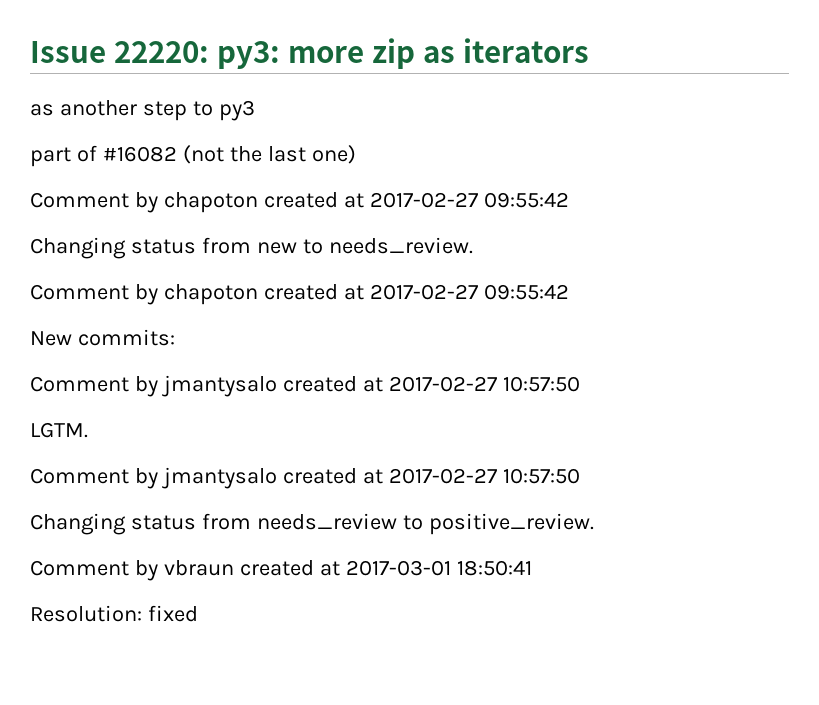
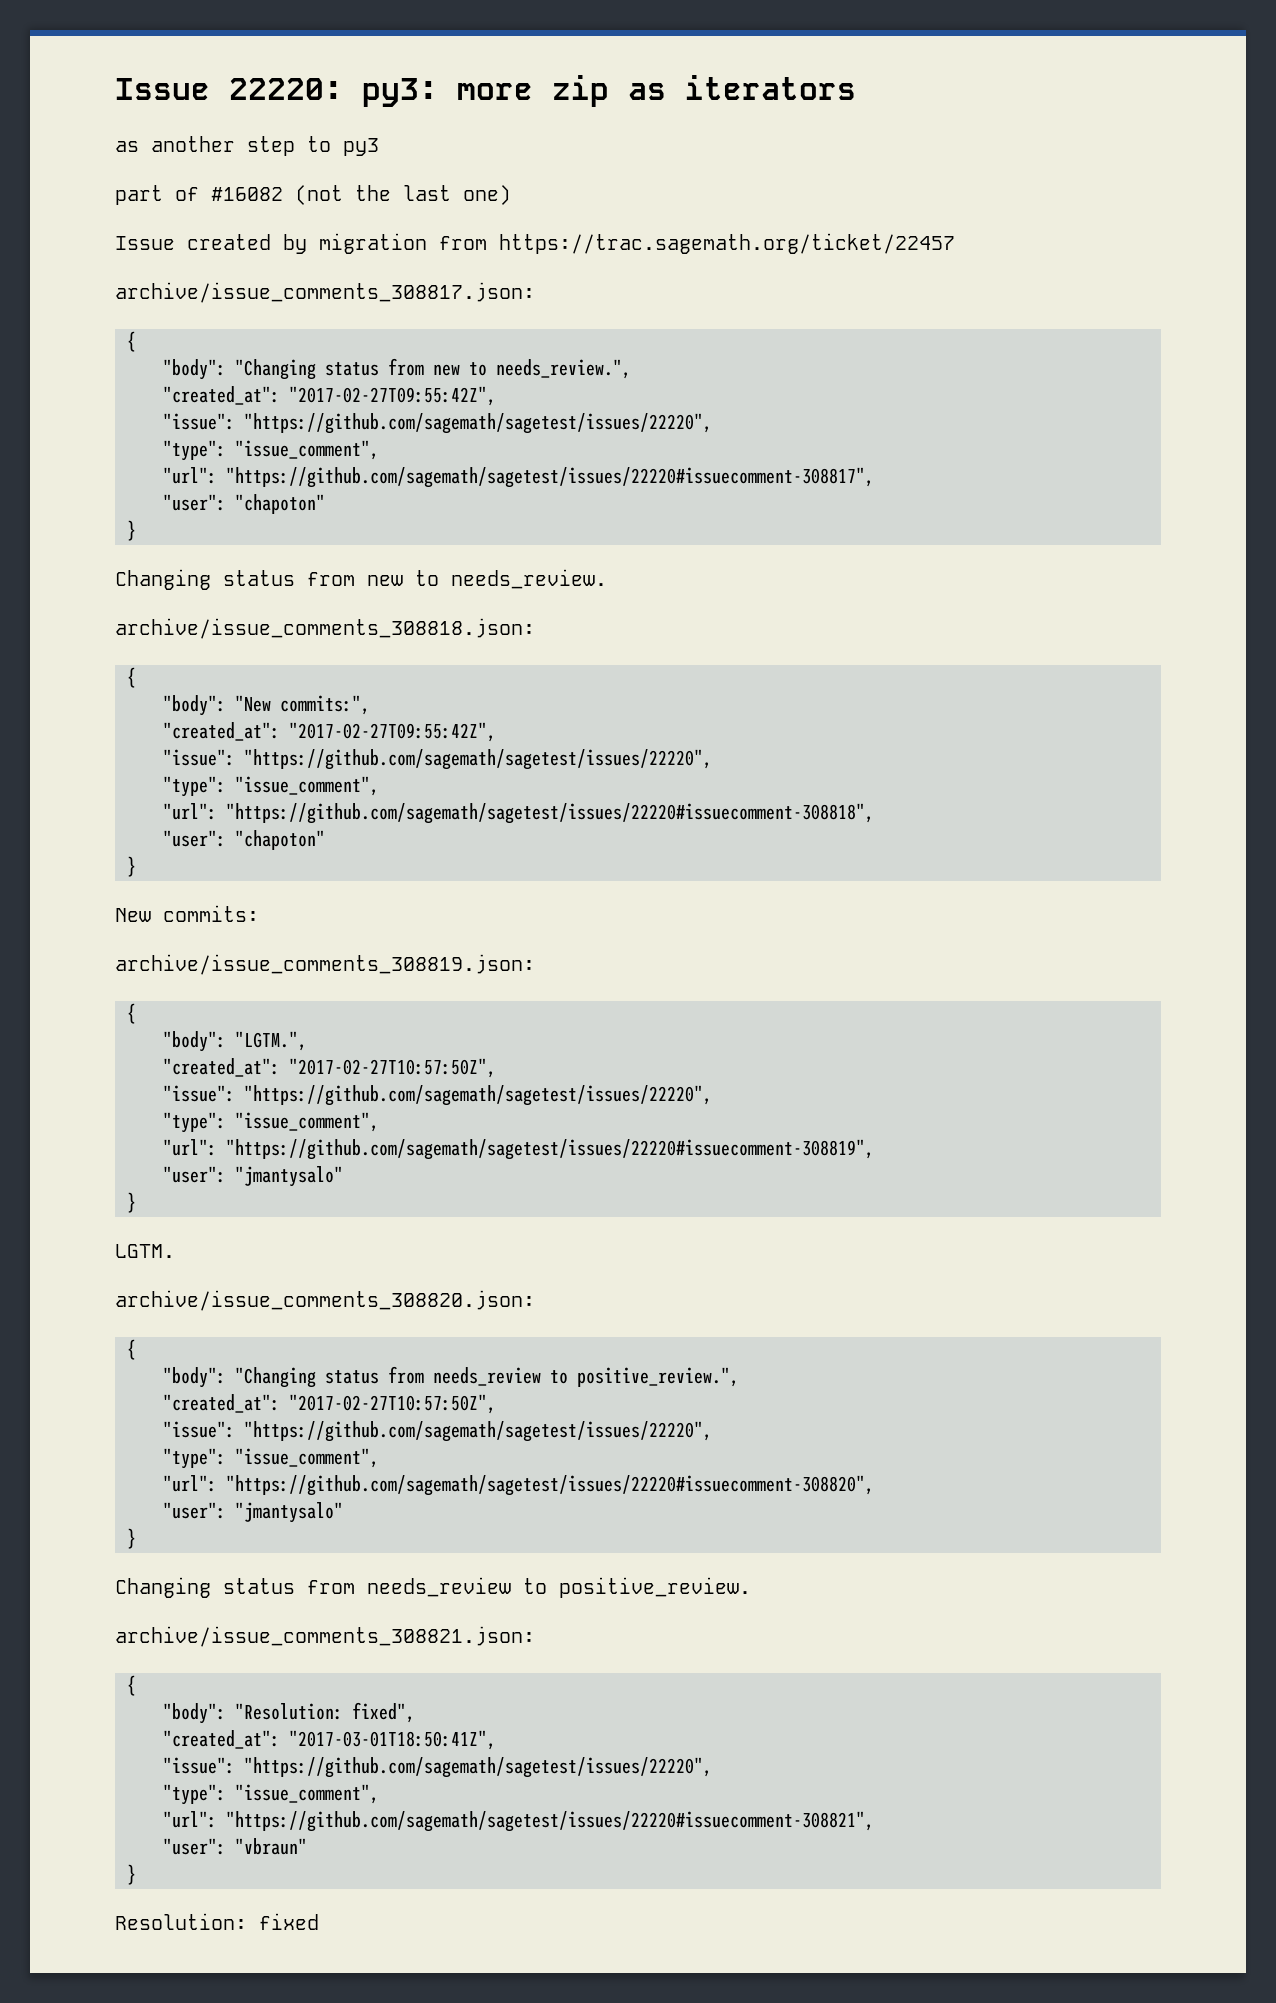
[30,192,569,213] Comment by chapoton created at 2017-02-27 09:55:42 -> [115,233,955,254] [115,282,535,303] [127,331,136,352] [163,358,631,380] [163,386,496,406] [163,413,712,434] [163,440,379,461] [163,467,874,488] [163,494,325,514] [127,520,136,541] Issue created by migration from https://trac.sagemath.org/ticket/22457 // archive/issue_comments_308817.json: // { // "body": "Changing status from new to needs_review.", // "created_at": "2017-02-27T09:55:42Z", // "issue": "https://github.com/sagemath/sagetest/issues/22220", // "type": "issue_comment", // "url": "https://github.com/sagemath/sagetest/issues/22220#issuecomment-308817", // "user": "chapoton" // }
[30,284,569,305] [30,329,175,346] [30,375,580,397] [30,422,88,438] [30,467,580,489] Comment by chapoton created at 2017-02-27 09:55:42 // New commits: // Comment by jmantysalo created at 2017-02-27 10:57:50 // LGTM. // Comment by jmantysalo created at 2017-02-27 10:57:50 -> [115,618,535,639] [127,667,136,688] [163,695,370,716] [163,722,496,742] [163,749,712,770] [163,776,379,797] [163,803,874,824] [163,830,325,850] [127,856,136,877] [115,905,259,922] [115,954,535,975] [127,1003,136,1024] [163,1031,307,1052] [163,1058,496,1078] [163,1085,712,1106] [163,1112,379,1133] [163,1139,874,1160] [163,1166,343,1187] [127,1192,136,1213] [115,1244,175,1258] [115,1290,535,1311] [127,1339,136,1360] [163,1366,739,1388] [163,1394,496,1414] [163,1421,712,1442] [163,1448,379,1469] [163,1475,874,1496] [163,1502,343,1523] [127,1528,136,1549] archive/issue_comments_308818.json: // { // "body": "New commits:", // "created_at": "2017-02-27T09:55:42Z", // "issue": "https://github.com/sagemath/sagetest/issues/22220", // "type": "issue_comment", // "url": "https://github.com/sagemath/sagetest/issues/22220#issuecomment-308818", // "user": "chapoton" // } // New commits: // archive/issue_comments_308819.json: // { // "body": "LGTM.", // "created_at": "2017-02-27T10:57:50Z", // "issue": "https://github.com/sagemath/sagetest/issues/22220", // "type": "issue_comment", // "url": "https://github.com/sagemath/sagetest/issues/22220#issuecomment-308819", // "user": "jmantysalo" // } // LGTM. // archive/issue_comments_308820.json: // { // "body": "Changing status from needs_review to positive_review.", // "created_at": "2017-02-27T10:57:50Z", // "issue": "https://github.com/sagemath/sagetest/issues/22220", // "type": "issue_comment", // "url": "https://github.com/sagemath/sagetest/issues/22220#issuecomment-308820", // "user": "jmantysalo" // }
[30,560,532,581] Comment by vbraun created at 2017-03-01 18:50:41 -> [115,1626,535,1647] [127,1675,136,1696] [163,1702,415,1724] [163,1730,496,1750] [163,1757,712,1778] [163,1784,379,1805] [163,1811,874,1832] [163,1838,307,1855] [127,1864,136,1885] archive/issue_comments_308821.json: // { // "body": "Resolution: fixed", // "created_at": "2017-03-01T18:50:41Z", // "issue": "https://github.com/sagemath/sagetest/issues/22220", // "type": "issue_comment", // "url": "https://github.com/sagemath/sagetest/issues/22220#issuecomment-308821", // "user": "vbraun" // }

